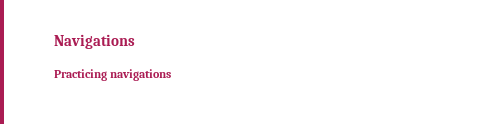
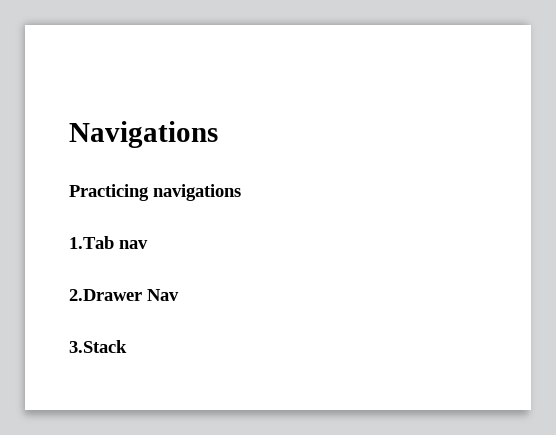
(172, 75) none -> [69,236,148,249] [69,289,179,301] [69,340,127,353] // 1.Tab nav // 2.Drawer Nav // 3.Stack

